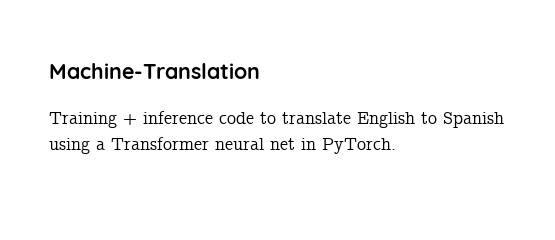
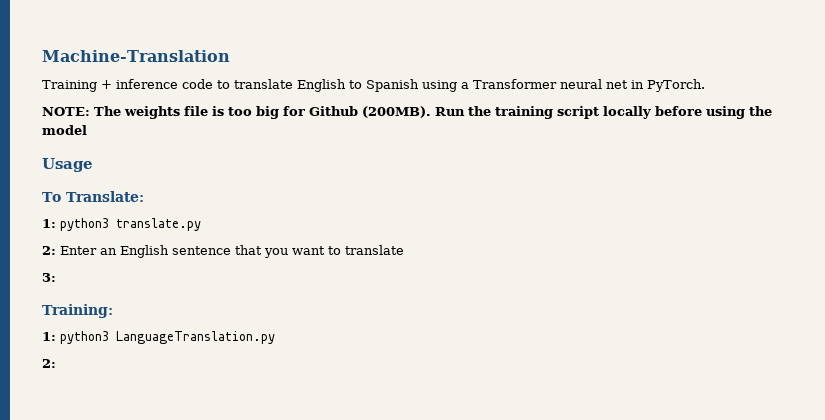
(396, 146) none -> [42,106,772,119] [42,125,87,135] [42,158,93,172] [42,191,144,202] [42,218,201,231] [42,245,404,258] [42,273,56,282] [42,304,113,318] [42,331,275,344] [42,359,56,368] // NOTE: The weights file is too big for Github (200MB). Run the training script locally before using the model // Usage // To Translate: // 1: python3 translate.py // 2: Enter an English sentence that you want to translate // 3: // Training: // 1: python3 LanguageTranslation.py // 2:

